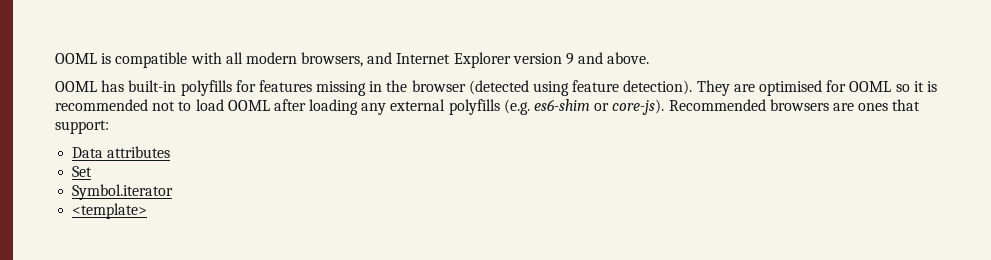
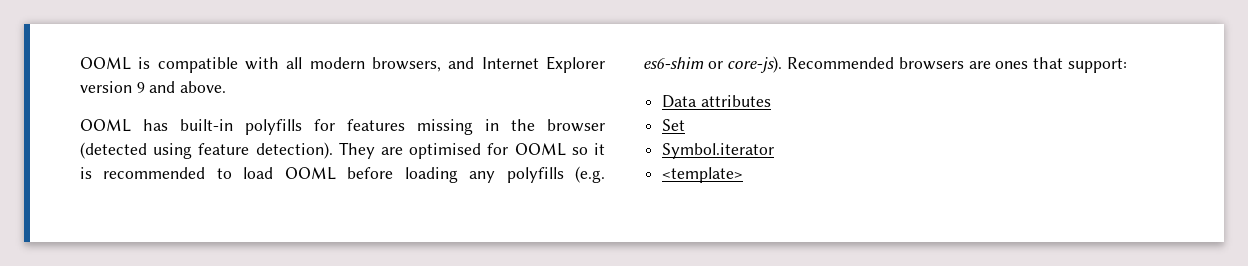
[152,101,176,111] not -> (206, 173) none
[273,99,306,111] after -> [347,167,394,179] before
[390,99,446,111] external -> (496, 177) none

